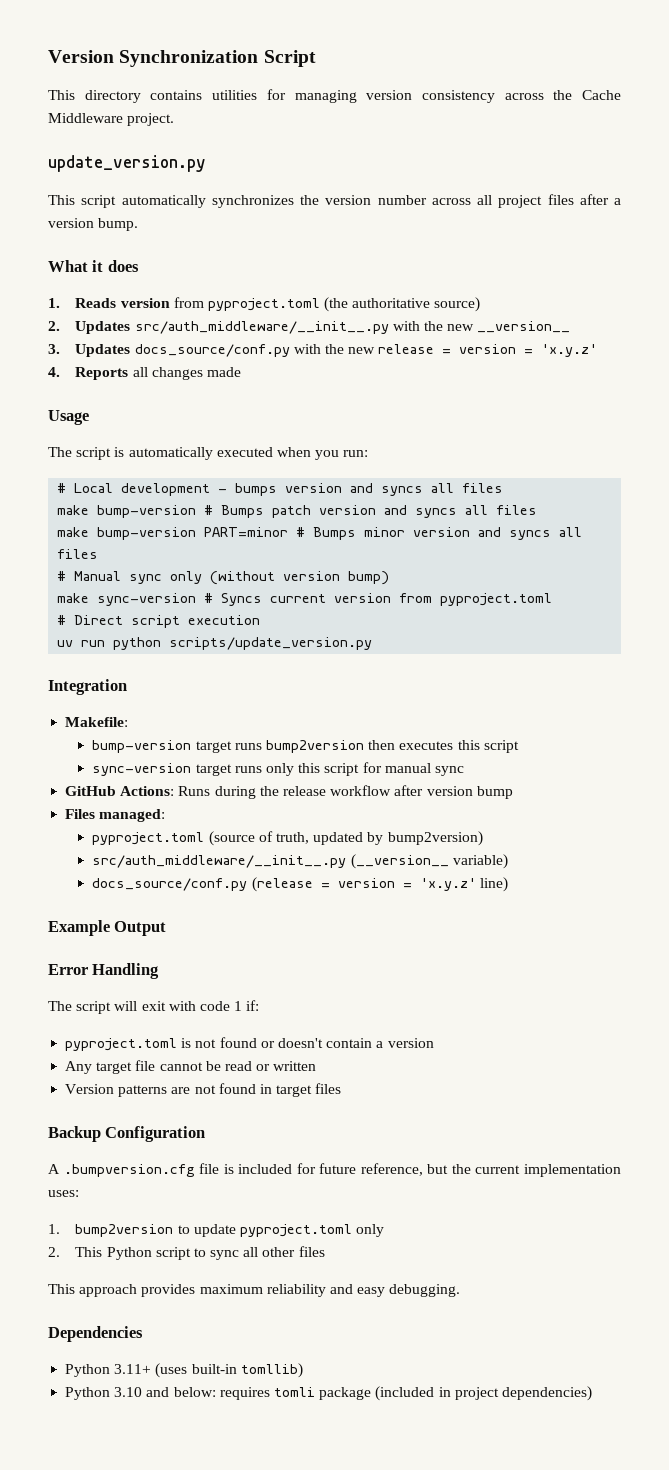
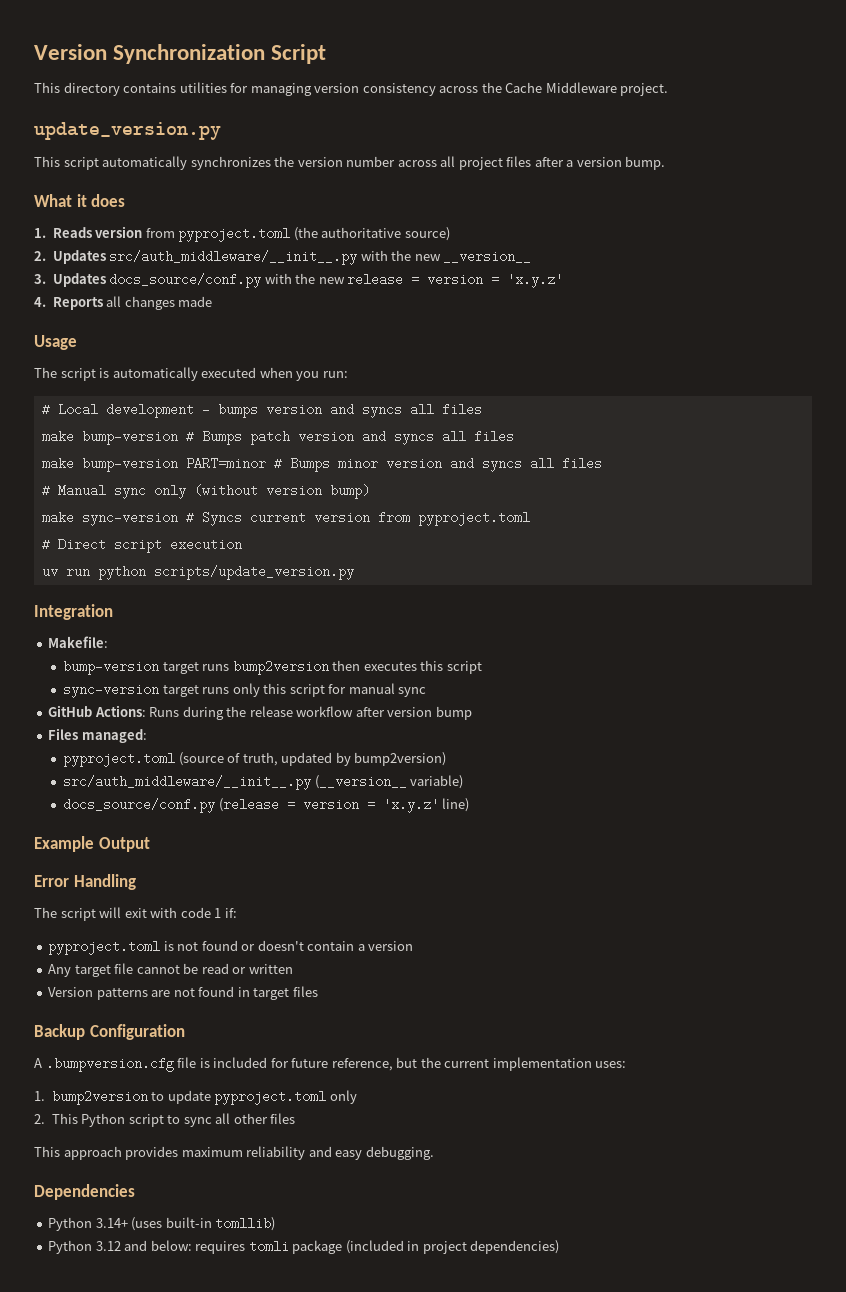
[114,1364,152,1374] 3.11+ -> [95,1218,128,1228] 3.14+
[114,1387,143,1397] 3.10 -> [95,1241,121,1251] 3.12

